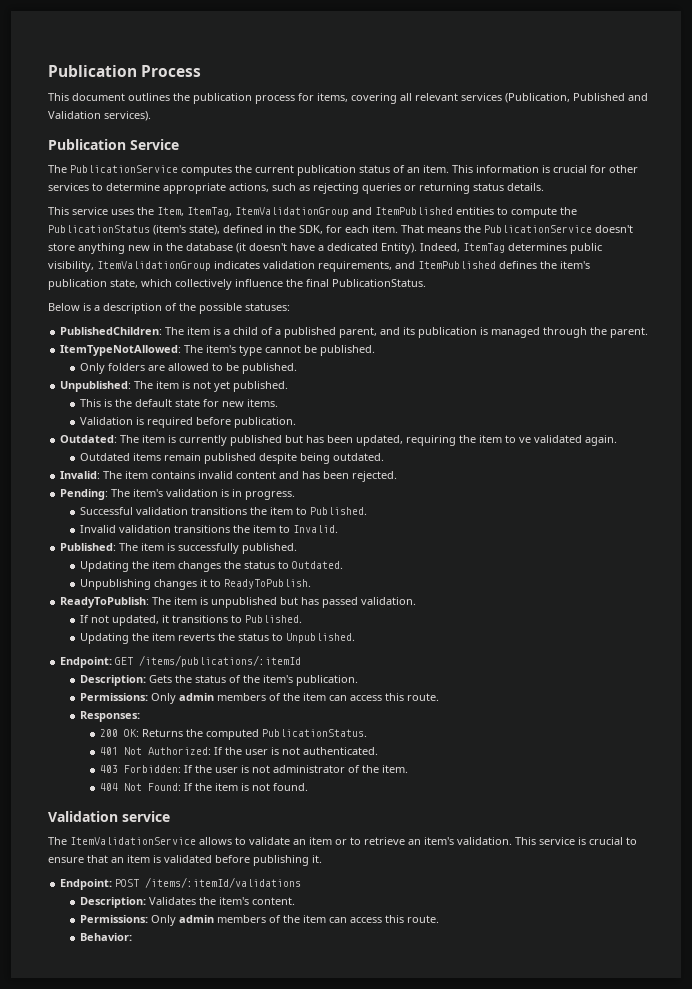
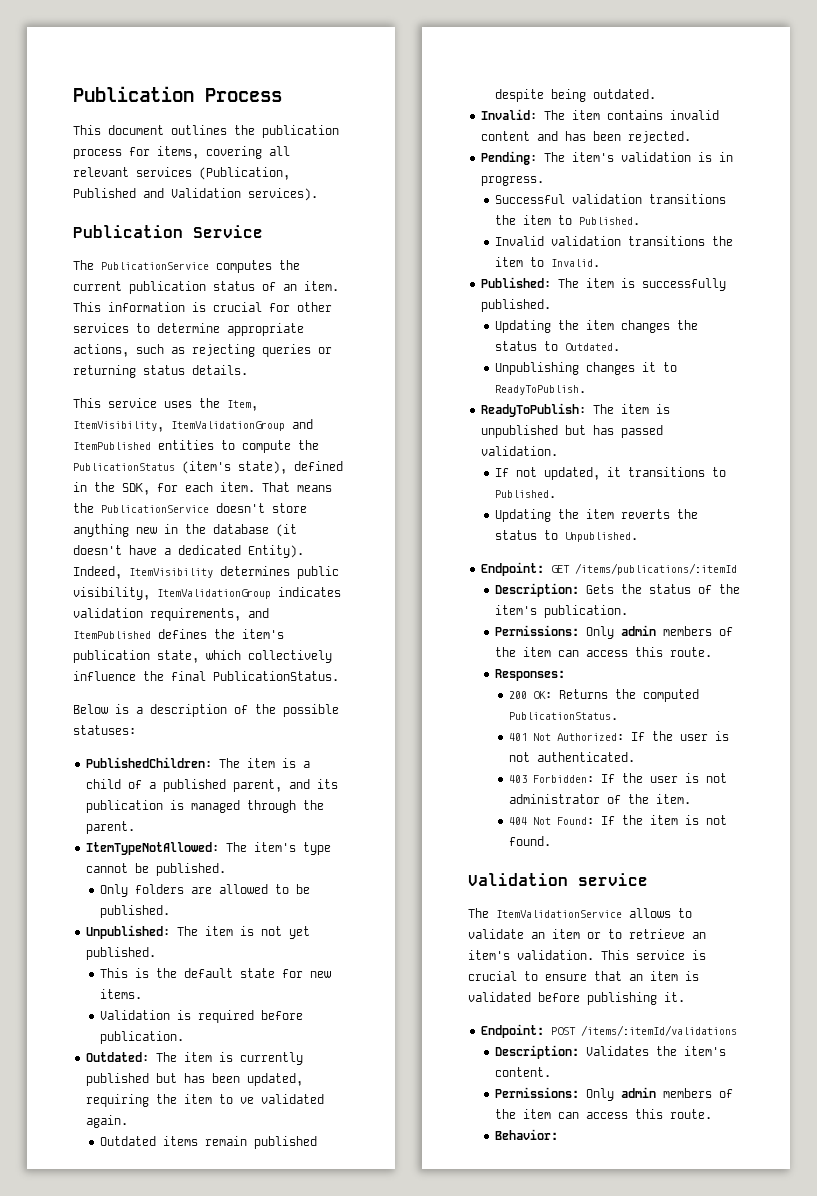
[187,207,232,217] ItemTag, -> [73,421,164,432] ItemVisibility,
[463,243,505,253] ItemTag -> [129,568,213,578] ItemVisibility

